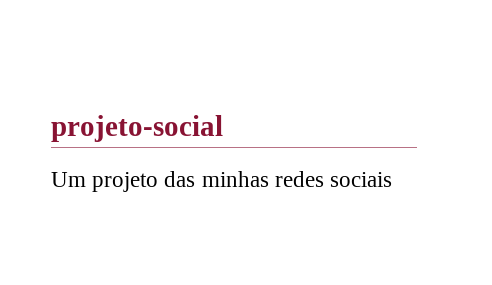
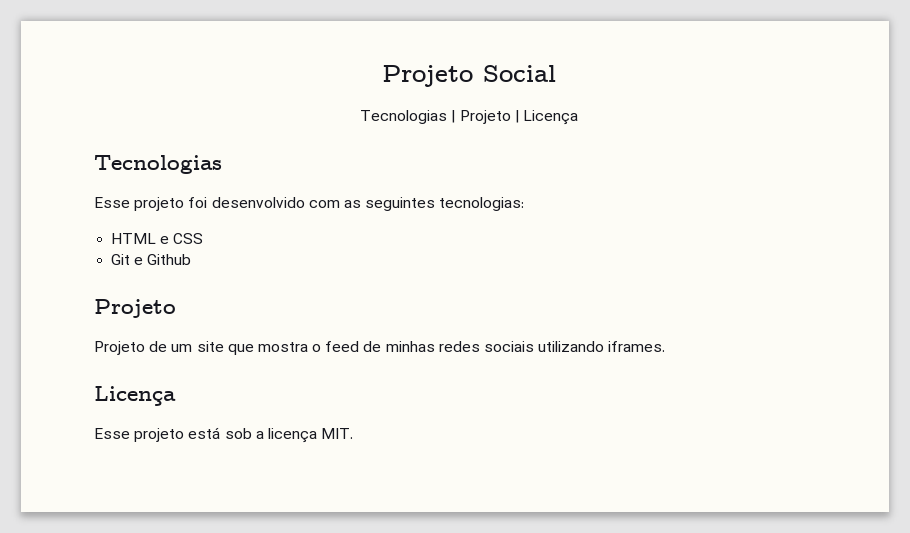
[51,115,223,142] [51,171,393,192] projeto-social // Um projeto das minhas redes sociais -> [382,65,556,87] [360,110,578,125] [94,155,222,174] [94,197,525,211] [111,233,204,244] [111,254,192,265] [94,299,176,318] [94,341,666,355] [94,386,176,406] [94,427,354,443] Projeto Social // Tecnologias | Projeto | Licença // Tecnologias // Esse projeto foi desenvolvido com as seguintes tecnologias: // HTML e CSS // Git e Github // Projeto // Projeto de um site que mostra o feed de minhas redes sociais utilizando iframes. // Licença // Esse projeto está sob a licença MIT.

